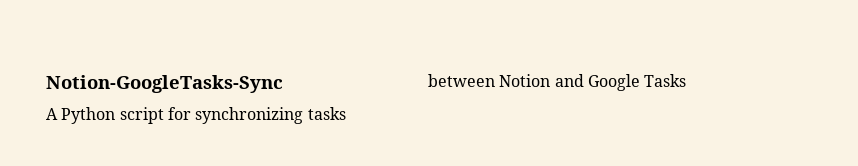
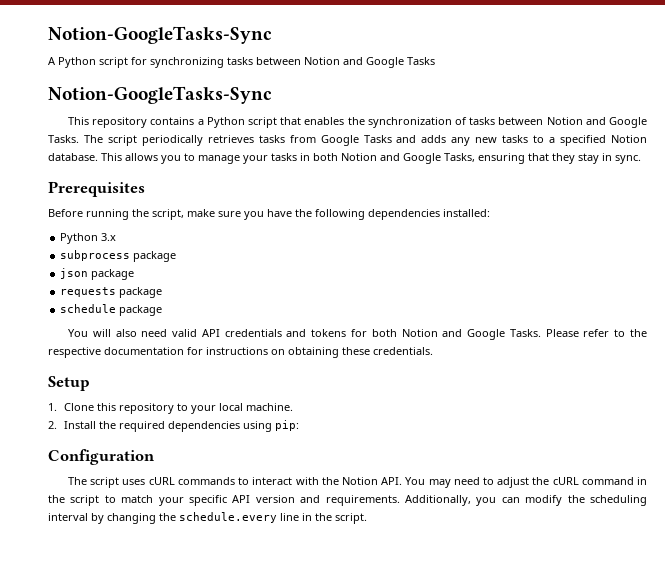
(687, 80) none -> [48,86,272,104] [68,117,648,128] [48,135,647,146] [48,153,641,164] [48,181,145,197] [48,209,490,220] [60,233,117,244] [60,250,177,262] [60,268,135,280] [60,287,163,298] [60,304,163,316] [68,329,647,340] [48,347,433,358] [48,376,90,391] [48,403,293,414] [48,420,299,432] [48,449,155,465] [68,477,648,488] [48,495,647,506] [48,512,367,524] // Notion-GoogleTasks-Sync // This repository contains a Python script that enables the synchronization of tasks between Notion and Google Tasks. The script periodically retrieves tasks from Google Tasks and adds any new tasks to a specified Notion database. This allows you to manage your tasks in both Notion and Google Tasks, ensuring that they stay in sync. // Prerequisites // Before running the script, make sure you have the following dependencies installed: // Python 3.x // subprocess package // json package // requests package // schedule package // You will also need valid API credentials and tokens for both Notion and Google Tasks. Please refer to the respective documentation for instructions on obtaining these credentials. // Setup // 1. Clone this repository to your local machine. // 2. Install the required dependencies using pip: // Configuration // The script uses cURL commands to interact with the Notion API. You may need to adjust the cURL command in the script to match your specific API version and requirements. Additionally, you can modify the scheduling interval by changing the schedule.every line in the script.

